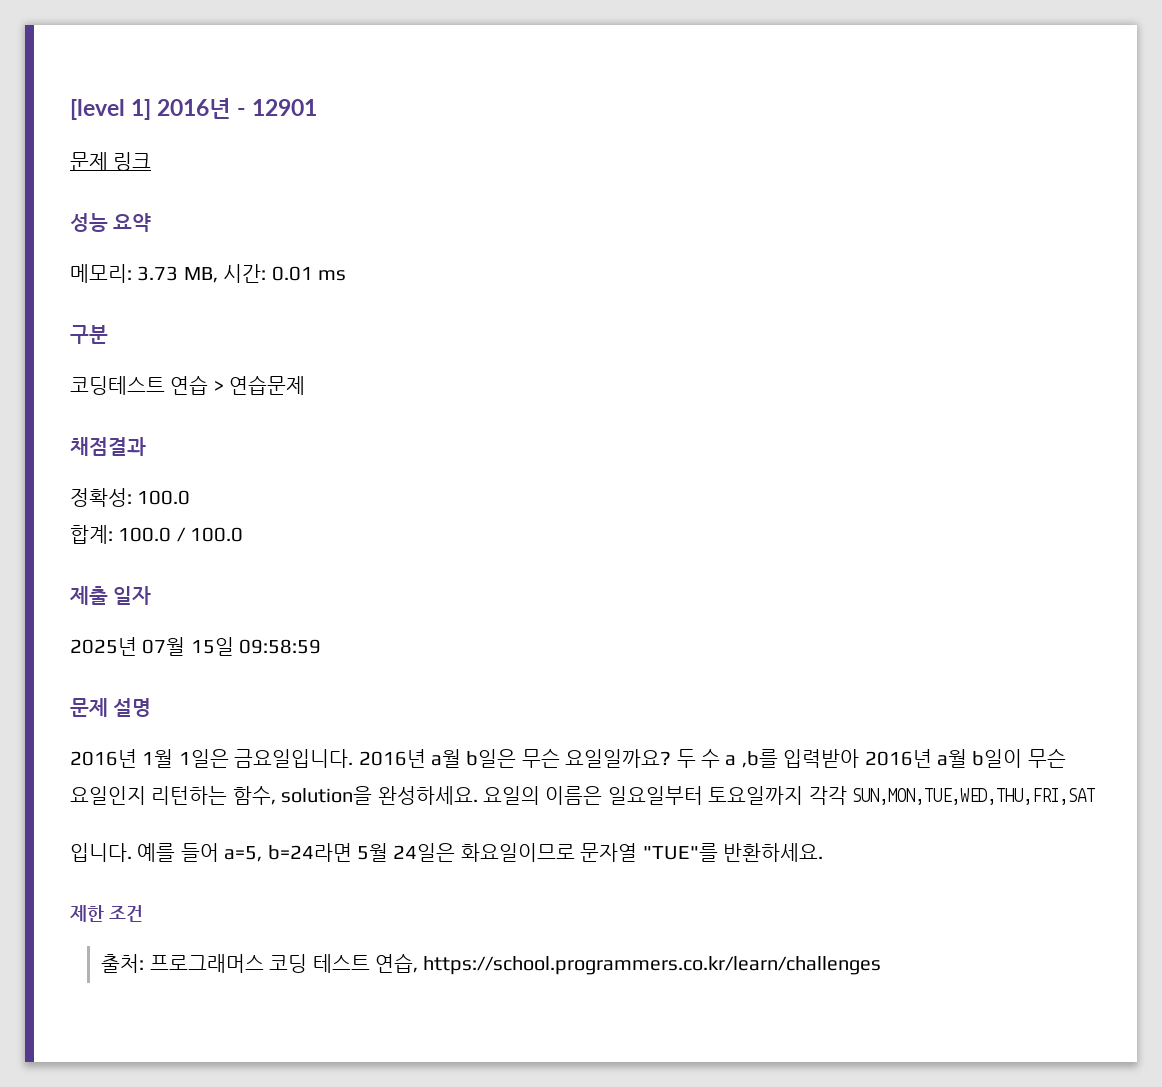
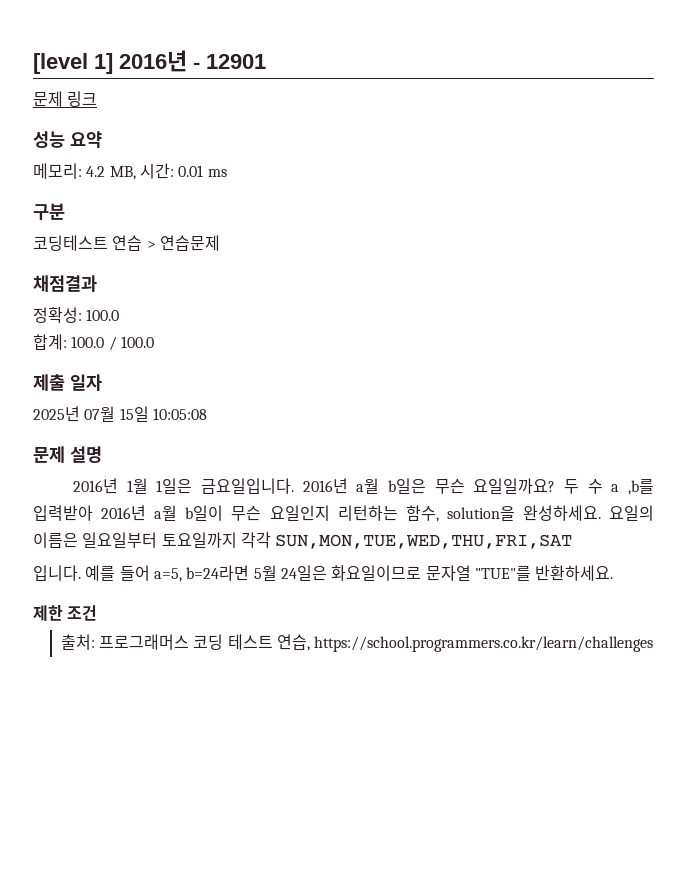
[137,266,179,281] 3.73 -> [86,166,106,177] 4.2
[239,639,322,654] 09:58:59 -> [152,408,207,420] 10:05:08

